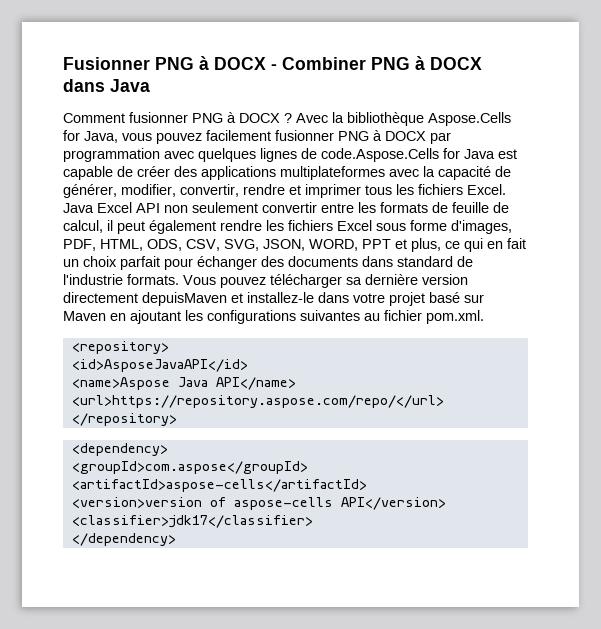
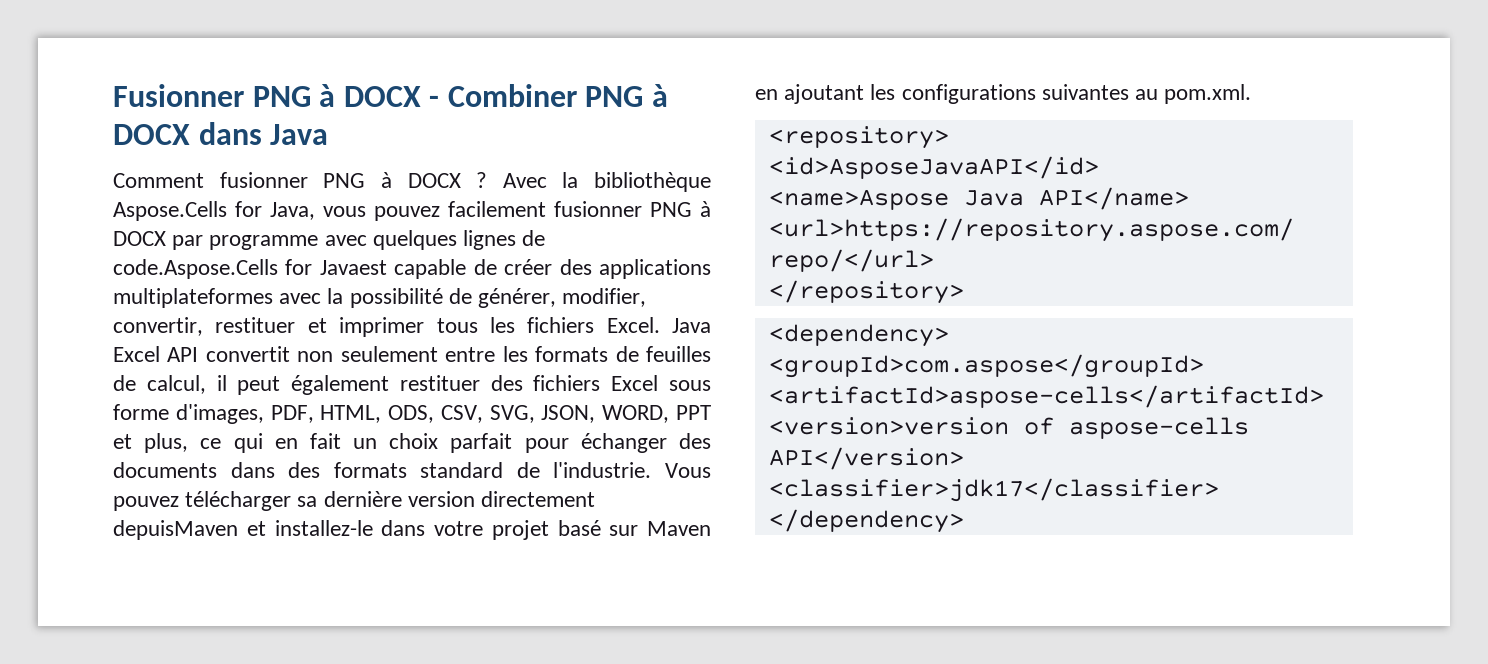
[63,148,160,162] programmation -> [209,235,319,250] programme
[464,149,517,159] Java est -> [319,260,387,275] Javaest
[438,166,491,180] capacité -> [349,288,443,308] possibilité
[243,184,285,195] rendre -> [215,317,296,333] restituer
(160, 208) none -> [205,346,290,362] convertit
[262,202,317,213] convertir -> (438, 354) none
[452,202,489,213] feuille -> [646,346,712,362] feuilles
[220,220,284,231] rendre les -> [399,375,523,391] restituer des
[397,256,473,267] [63,274,179,285] standard de l'industrie formats. -> [288,462,652,478] des formats standard de l'industrie.
[384,310,422,321] fichier -> (1159, 94) none

